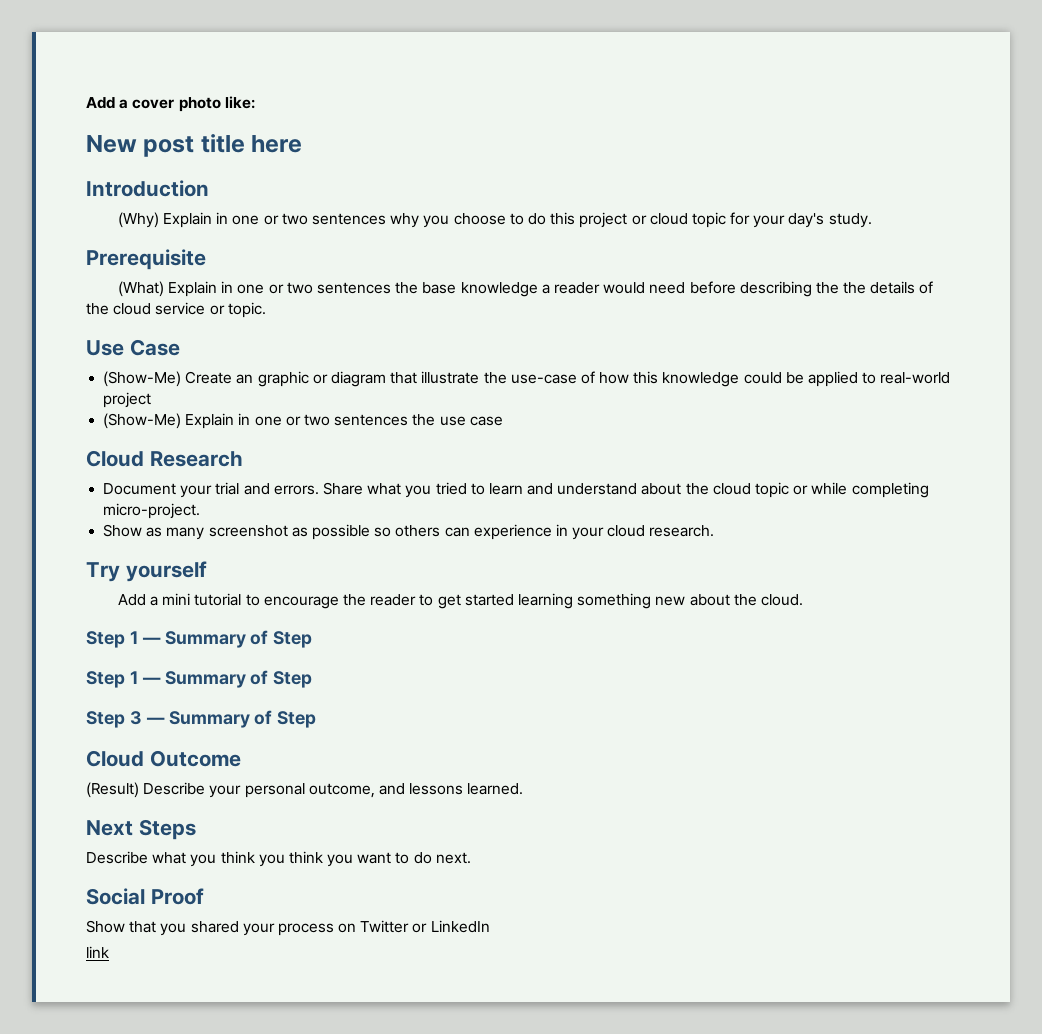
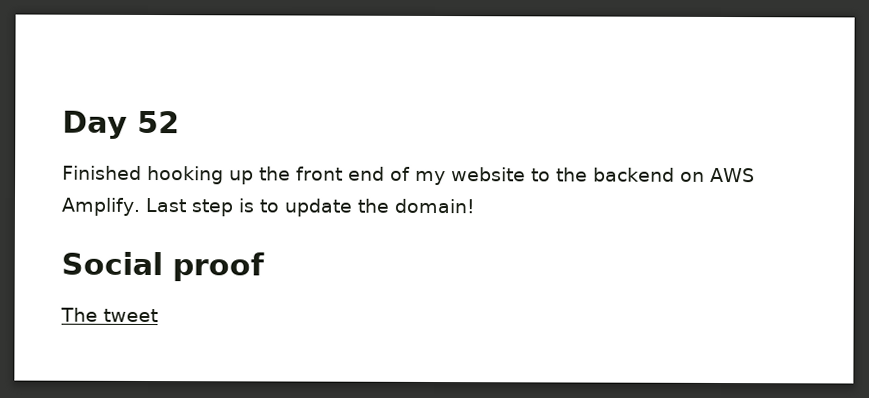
[86,96,255,112] [86,134,303,157] [86,180,209,197] [117,212,872,228] [86,249,206,270] [117,281,934,297] [86,302,266,318] [86,339,180,356] [103,371,951,387] [103,392,152,408] [103,413,503,429] [86,450,243,467] [103,482,929,498] [103,503,201,519] [103,524,715,540] [86,561,207,582] [117,593,803,609] [86,630,313,648] [86,670,313,688] [86,710,317,728] [86,750,241,767] [86,782,524,798] [86,819,196,840] [86,851,471,867] [86,888,204,905] [86,920,490,936] [86,946,109,958] Add a cover photo like: // New post title here // Introduction // (Why) Explain in one or two sentences why you choose to do this project or cloud topic for your day's study. // Prerequisite // (What) Explain in one or two sentences the base knowledge a reader would need before describing the the details of the cloud service or topic. // Use Case // (Show-Me) Create an graphic or diagram that illustrate the use-case of how this knowledge could be applied to real-world project // (Show-Me) Explain in one or two sentences the use case // Cloud Research // Document your trial and errors. Share what you tried to learn and understand about the cloud topic or while completing micro-project. // Show as many screenshot as possible so others can experience in your cloud research. // Try yourself // Add a mini tutorial to encourage the reader to get started learning something new about the cloud. // Step 1 — Summary of Step // Step 1 — Summary of Step // Step 3 — Summary of Step // Cloud Outcome // (Result) Describe your personal outcome, and lessons learned. // Next Steps // Describe what you think you think you want to do next. // Social Proof // Show that you shared your process on Twitter or LinkedIn // link -> [62,110,180,139] [62,165,755,186] [61,197,475,217] [61,251,265,282] [60,307,158,323] Day 52 // Finished hooking up the front end of my website to the backend on AWS Amplify. Last step is to update the domain! // Social proof // The tweet

